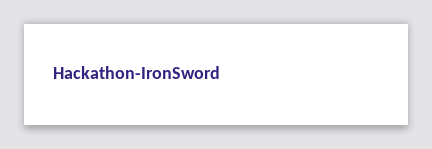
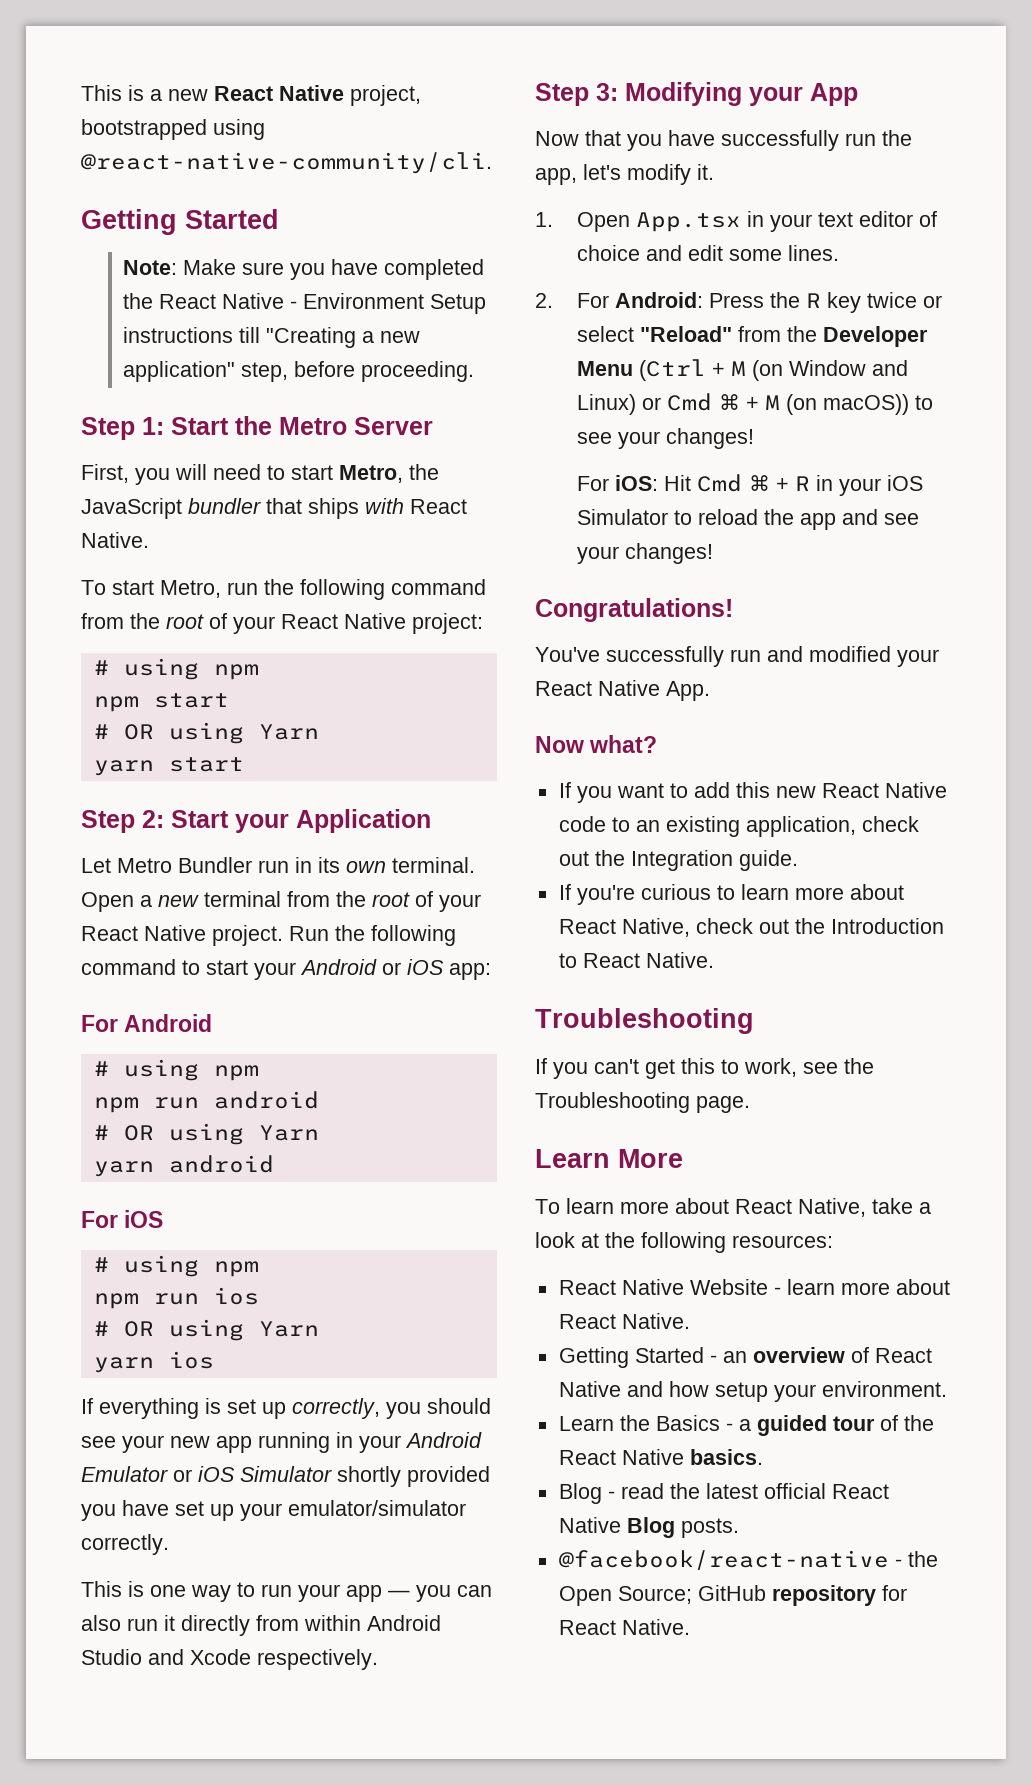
[53,66,220,79] Hackathon-IronSword -> [81,85,421,106] [81,119,265,140] [81,152,492,174] [81,209,279,235] [123,259,485,280] [123,293,487,314] [123,327,421,348] [123,361,475,382] [81,416,433,440] [81,464,439,485] [81,498,467,519] [81,532,149,548] [81,579,486,600] [81,613,483,634] [93,658,259,680] [93,693,229,712] [93,722,319,744] [93,757,244,776] [81,809,431,833] [81,857,475,873] [81,891,481,912] [81,925,456,946] [81,959,491,980] [81,1014,213,1032] [93,1059,259,1081] [93,1091,319,1113] [93,1123,319,1145] [93,1155,274,1177] [81,1210,164,1228] [93,1255,259,1277] [93,1287,259,1309] [93,1319,319,1341] [93,1351,214,1373] [81,1398,491,1419] [81,1432,482,1453] [81,1466,490,1487] [81,1500,466,1521] [81,1534,169,1555] [81,1581,492,1602] [81,1615,441,1636] [81,1649,378,1670] [535,82,858,106] [535,130,912,151] [535,164,714,185] [535,211,938,232] [577,245,840,261] [535,292,943,313] [577,326,929,347] [577,359,909,381] [577,393,934,415] [577,428,755,449] [577,474,924,496] [577,509,920,530] [577,543,714,564] [535,598,733,622] [535,646,939,667] [535,680,710,701] [535,735,658,753] [558,782,947,803] [558,816,919,837] [558,850,798,871] [558,884,904,905] [558,918,944,937] [558,952,714,968] [535,1008,754,1034] [535,1058,874,1079] [535,1092,750,1113] [535,1149,683,1168] [535,1198,931,1217] [535,1232,833,1253] [558,1279,950,1295] [558,1313,690,1329] [558,1347,932,1368] [558,1381,947,1402] [558,1415,934,1436] [558,1449,763,1465] [558,1483,889,1504] [558,1517,739,1538] [558,1550,938,1570] [558,1585,907,1606] [558,1619,690,1635] This is a new React Native project, bootstrapped using @react-native-community/cli. // Getting Started // Note: Make sure you have completed the React Native - Environment Setup instructions till "Creating a new application" step, before proceeding. // Step 1: Start the Metro Server // First, you will need to start Metro, the JavaScript bundler that ships with React Native. // To start Metro, run the following command from the root of your React Native project: // # using npm // npm start // # OR using Yarn // yarn start // Step 2: Start your Application // Let Metro Bundler run in its own terminal. Open a new terminal from the root of your React Native project. Run the following command to start your Android or iOS app: // For Android // # using npm // npm run android // # OR using Yarn // yarn android // For iOS // # using npm // npm run ios // # OR using Yarn // yarn ios // If everything is set up correctly, you should see your new app running in your Android Emulator or iOS Simulator shortly provided you have set up your emulator/simulator correctly. // This is one way to run your app — you can also run it directly from within Android Studio and Xcode respectively. // Step 3: Modifying your App // Now that you have successfully run the app, let's modify it. // 1. Open App.tsx in your text editor of choice and edit some lines. // 2. For Android: Press the R key twice or select "Reload" from the Developer Menu (Ctrl + M (on Window and Linux) or Cmd ⌘ + M (on macOS)) to see your changes! // For iOS: Hit Cmd ⌘ + R in your iOS Simulator to reload the app and see your changes! // Congratulations! // You've successfully run and modified your React Native App. // Now what? // If you want to add this new React Native code to an existing application, check out the Integration guide. // If you're curious to learn more about React Native, check out the Introduction to React Native. // Troubleshooting // If you can't get this to work, see the Troubleshooting page. // Learn More // To learn more about React Native, take a look at the following resources: // React Native Website - learn more about React Native. // Getting Started - an overview of React Native and how setup your environment. // Learn the Basics - a guided tour of the React Native basics. // Blog - read the latest official React Native Blog posts. // @facebook/react-native - the Open Source; GitHub repository for React Native.

